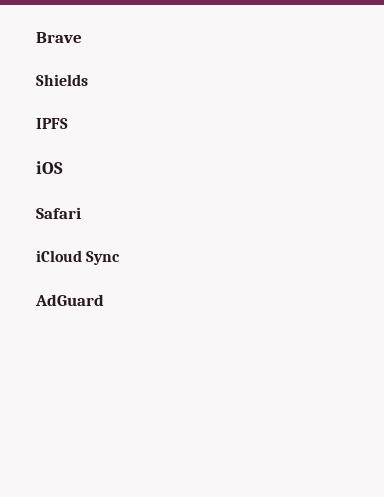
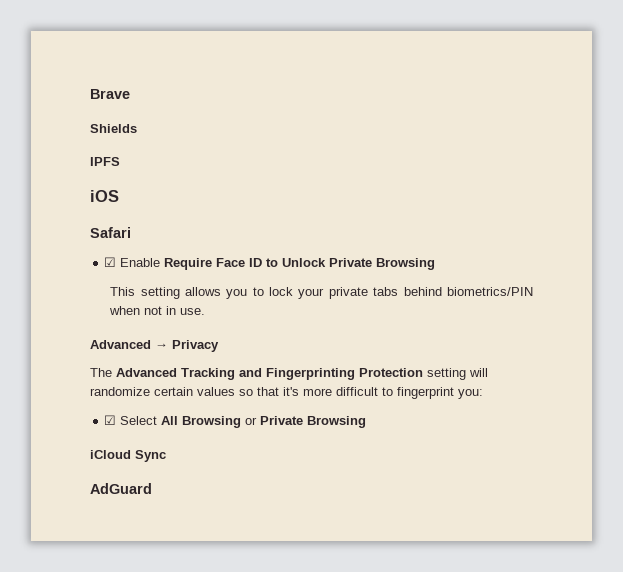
(81, 213) none -> [104,257,436,270] [110,287,533,299] [109,306,206,315] [90,340,219,352] [90,368,488,380] [90,387,483,399] [104,415,367,428] // ☑ Enable Require Face ID to Unlock Private Browsing // This setting allows you to lock your private tabs behind biometrics/PIN when not in use. // Advanced → Privacy // The Advanced Tracking and Fingerprinting Protection setting will randomize certain values so that it's more difficult to fingerprint you: // ☑ Select All Browsing or Private Browsing

